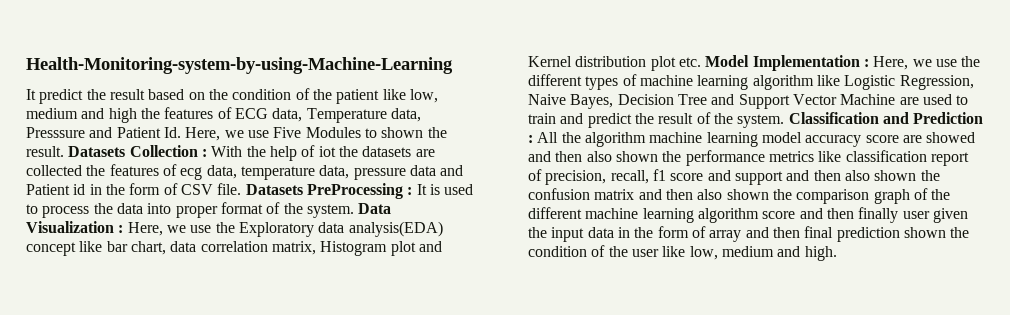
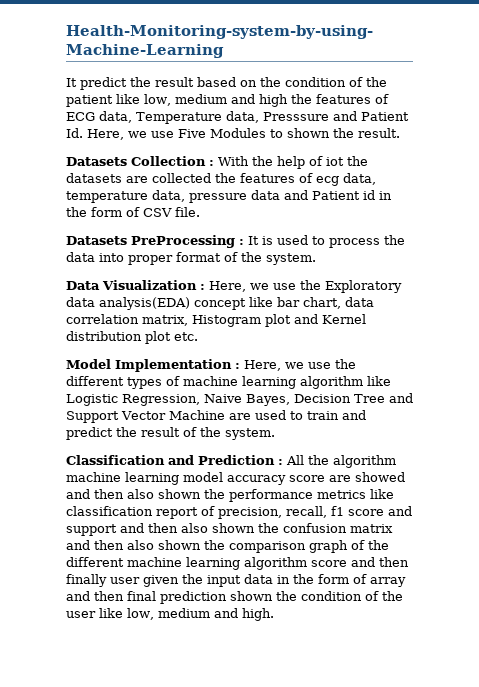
(64, 151) none -> (400, 133) //
(242, 189) none -> (200, 212) //
(354, 211) none -> (316, 259) //
(701, 62) none -> (198, 336) //
(785, 121) none -> (275, 434) //

